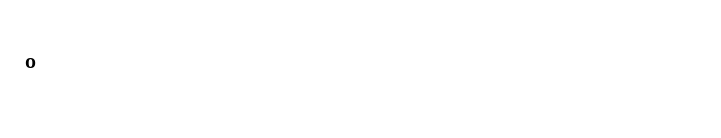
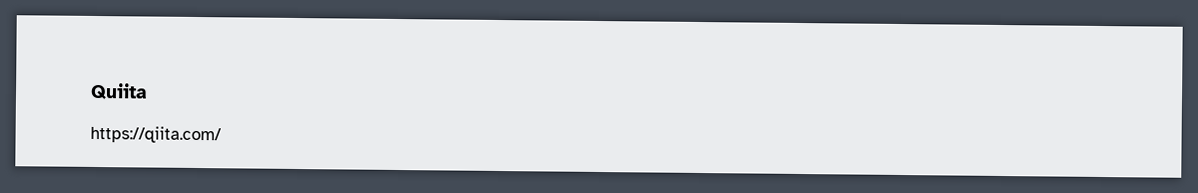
[25,58,36,68] o -> [90,82,148,100] [90,125,222,144] Quiita // https://qiita.com/

